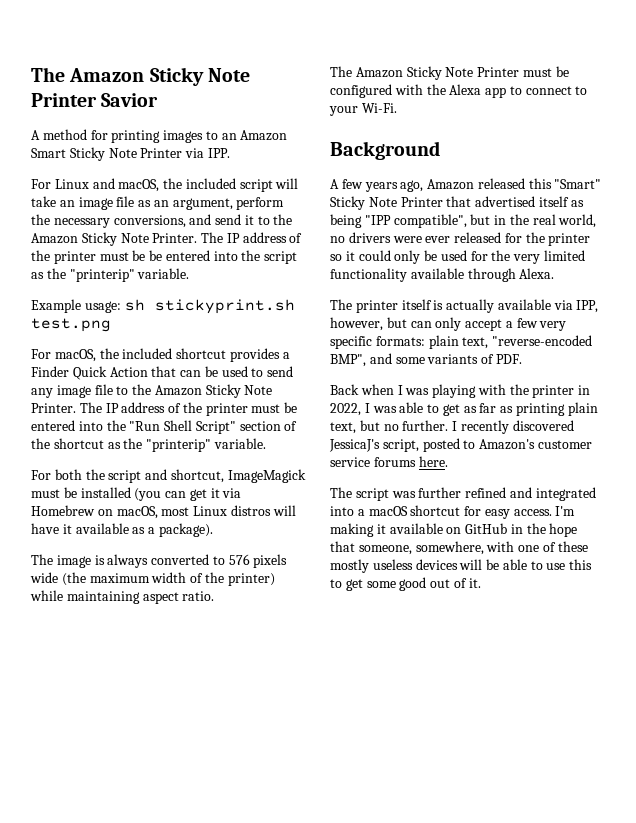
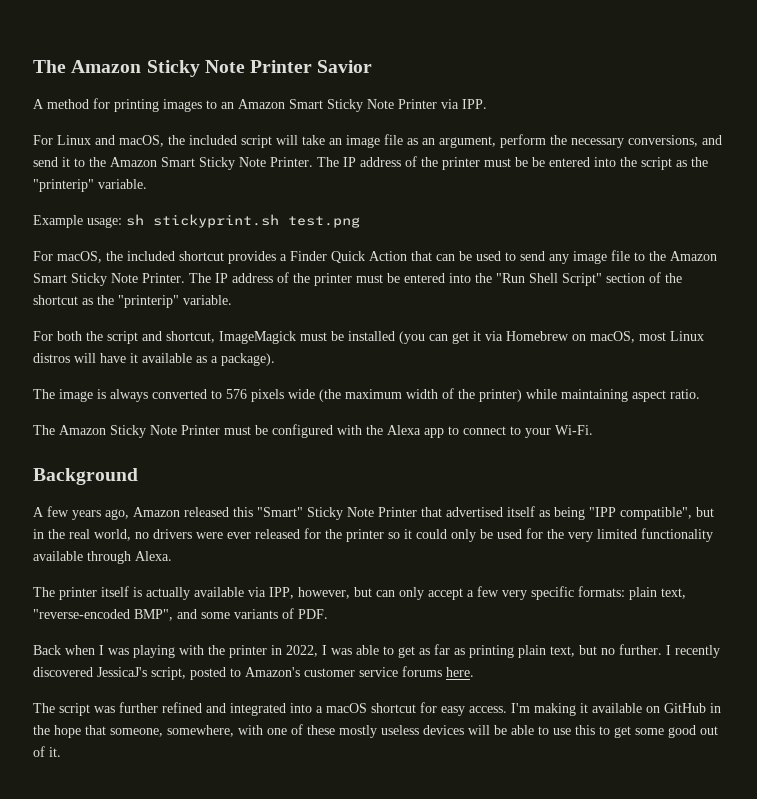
(78, 238) none -> [161,157,195,167] Smart
(202, 390) none -> [33,273,67,283] Smart

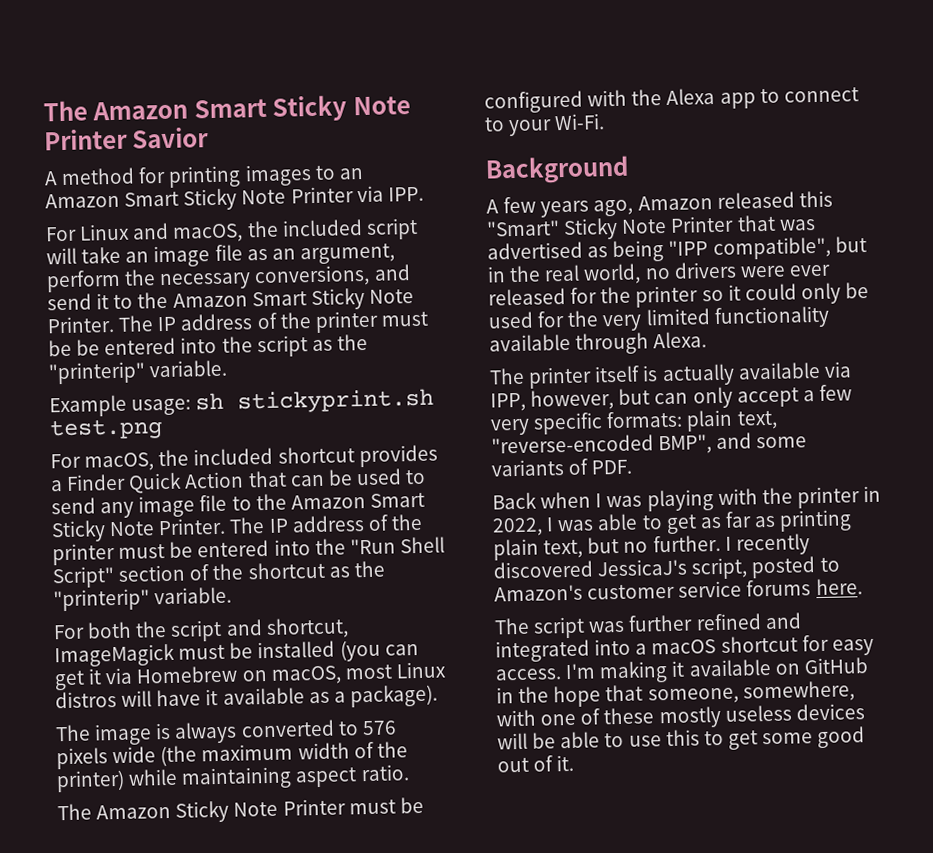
[33,60,142,73] The Amazon -> [43,98,267,122] The Amazon Smart
[446,506,535,517] advertised itself -> [778,219,816,231] [487,241,583,260] was advertised

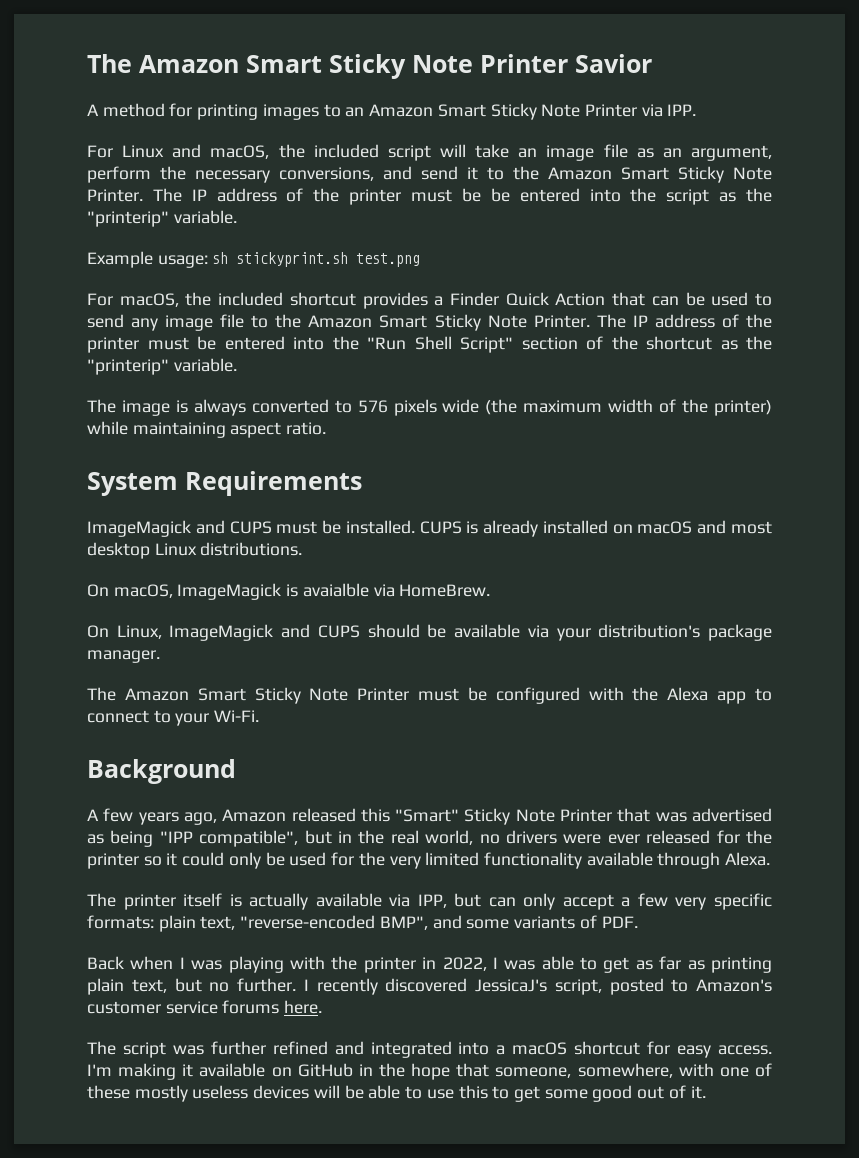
[53,617,349,642] [54,639,419,668] [54,661,446,691] [55,684,438,709] // For both the script and shortcut, ImageMagick must be installed (you can get it via Homebrew on macOS, most Linux distros will have it available as a package). -> (237, 365) none
[57,803,172,821] // The Amazon -> [87,471,362,496] [87,520,772,537] [87,542,303,559] [87,583,491,600] [87,624,773,641] [87,650,160,663] [87,687,246,701] // System Requirements // ImageMagick and CUPS must be installed. CUPS is already installed on macOS and most desktop Linux distributions. // On macOS, ImageMagick is avaialble via HomeBrew. // On Linux, ImageMagick and CUPS should be available via your distribution's package manager. // The Amazon Smart
[530,389,615,411] however, -> (447, 901) none

